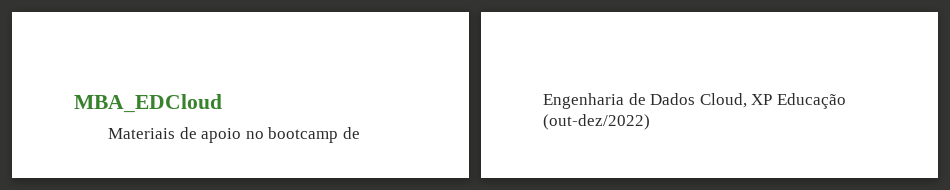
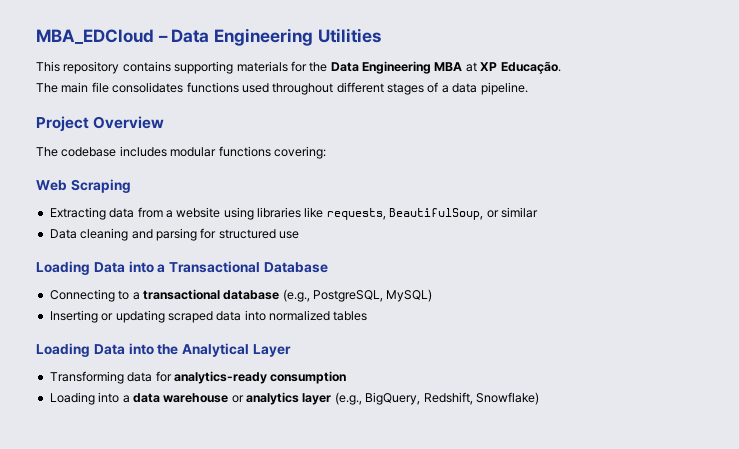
[108,127,360,143] [543,93,846,109] [543,114,650,130] // Materiais de apoio no bootcamp de Engenharia de Dados Cloud, XP Educação (out-dez/2022) -> [157,28,381,46] [36,61,561,74] [36,82,528,95] [36,116,165,132] [36,146,326,159] [36,179,131,193] [49,207,538,220] [49,228,299,241] [36,261,328,275] [49,289,433,302] [49,310,368,323] [36,343,291,357] [49,371,347,384] [49,392,539,405] – Data Engineering Utilities // This repository contains supporting materials for the Data Engineering MBA at XP Educação. // The main file consolidates functions used throughout different stages of a data pipeline. // Project Overview // The codebase includes modular functions covering: // Web Scraping // Extracting data from a website using libraries like requests, BeautifulSoup, or similar // Data cleaning and parsing for structured use // Loading Data into a Transactional Database // Connecting to a transactional database (e.g., PostgreSQL, MySQL) // Inserting or updating scraped data into normalized tables // Loading Data into the Analytical Layer // Transforming data for analytics-ready consumption // Loading into a data warehouse or analytics layer (e.g., BigQuery, Redshift, Snowflake)

